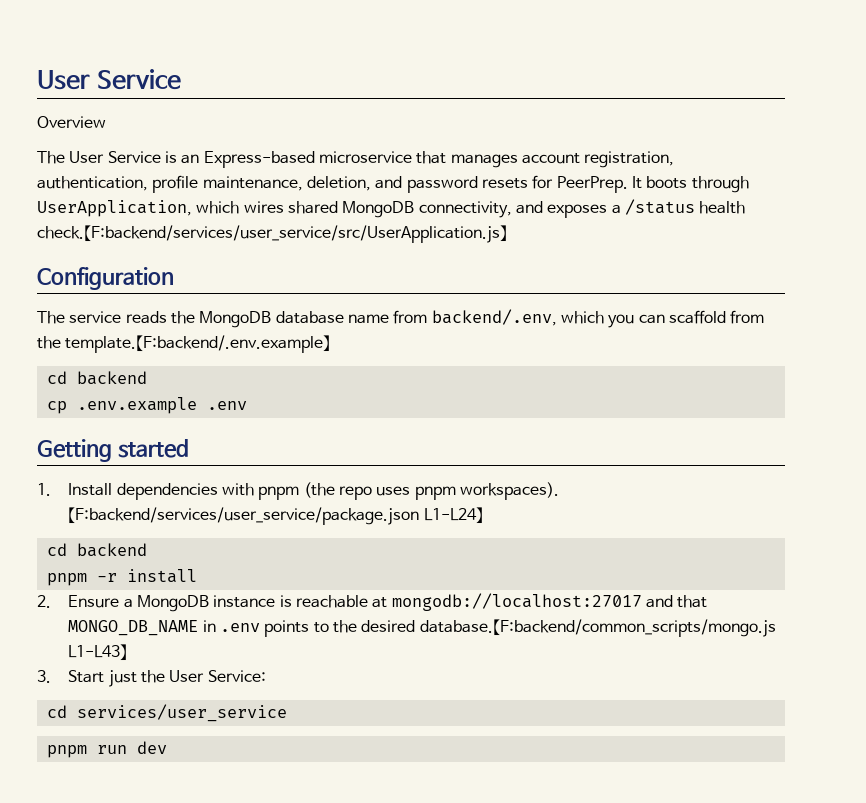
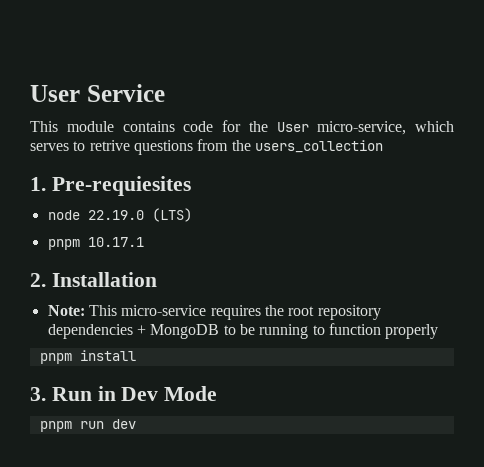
[37,116,106,128] [37,151,675,168] [37,175,749,193] [37,199,746,218] [37,225,507,243] [37,267,174,290] [37,309,765,328] [37,335,331,353] [46,371,147,385] [46,397,247,414] [37,439,189,462] [37,482,559,500] [68,507,483,525] [46,543,147,557] [46,569,197,586] [37,593,708,612] [68,619,776,637] [68,644,128,661] [37,670,266,687] [46,704,287,722] Overview // The User Service is an Express-based microservice that manages account registration, authentication, profile maintenance, deletion, and password resets for PeerPrep. It boots through UserApplication, which wires shared MongoDB connectivity, and exposes a /status health check.【F:backend/services/user_service/src/UserApplication.js】 // Configuration // The service reads the MongoDB database name from backend/.env, which you can scaffold from the template.【F:backend/.env.example】 // cd backend // cp .env.example .env // Getting started // 1. Install dependencies with pnpm (the repo uses pnpm workspaces).【F:backend/services/user_service/package.json L1-L24】 // cd backend // pnpm -r install // 2. Ensure a MongoDB instance is reachable at mongodb://localhost:27017 and that MONGO_DB_NAME in .env points to the desired database.【F:backend/common_scripts/mongo.js L1-L43】 // 3. Start just the User Service: // cd services/user_service -> [30,120,454,135] [30,139,383,155] [30,176,191,196] [47,208,192,222] [47,237,144,250] [30,272,157,287] [47,305,381,320] [47,323,439,339] [39,350,136,364] [30,386,218,401] This module contains code for the User micro-service, which serves to retrive questions from the users_collection // 1. Pre-requiesites // node 22.19.0 (LTS) // pnpm 10.17.1 // 2. Installation // Note: This micro-service requires the root repository dependencies + MongoDB to be running to function properly // pnpm install // 3. Run in Dev Mode

